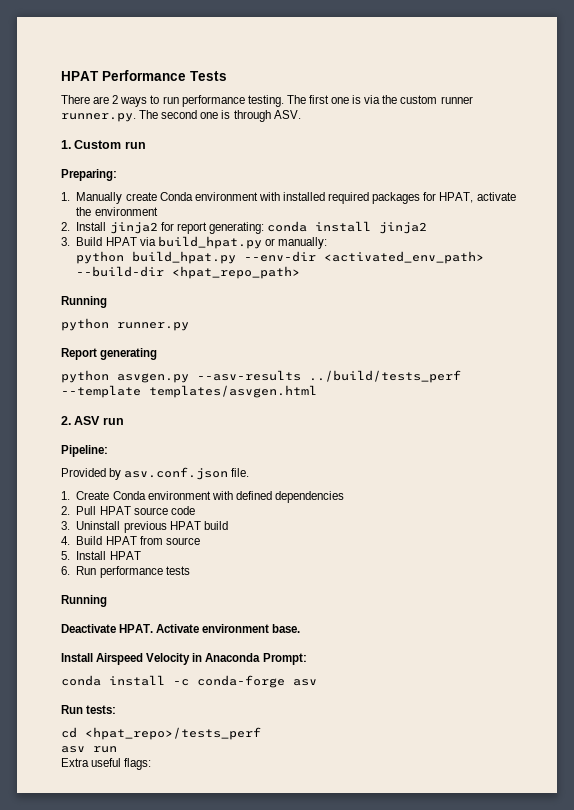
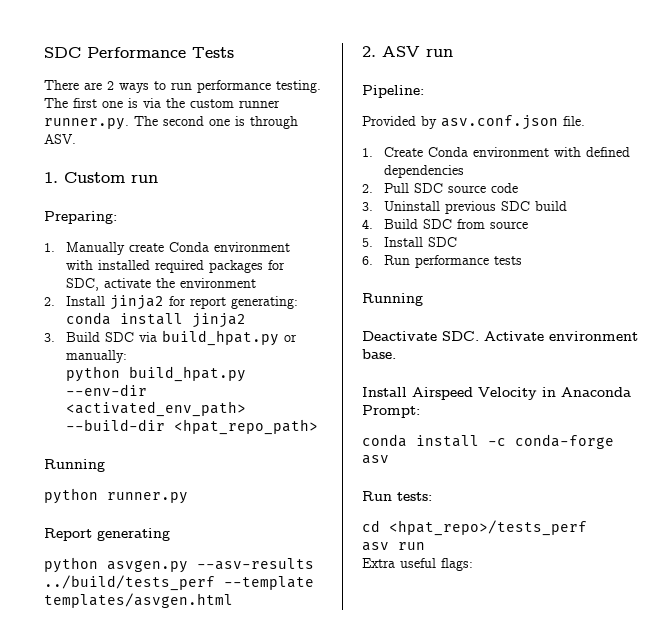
[61,71,99,81] HPAT -> [44,47,81,58] SDC
[439,192,474,203] HPAT, -> [65,278,99,291] SDC,
[105,237,137,246] HPAT -> [104,332,134,342] SDC
[99,506,131,515] HPAT -> [413,183,443,193] SDC
[169,521,201,530] HPAT -> [500,201,530,211] SDC
[105,536,137,545] HPAT -> [422,219,452,229] SDC
[109,551,141,560] HPAT -> [427,237,457,247] SDC
[119,624,154,633] HPAT. -> [442,331,479,341] SDC.

